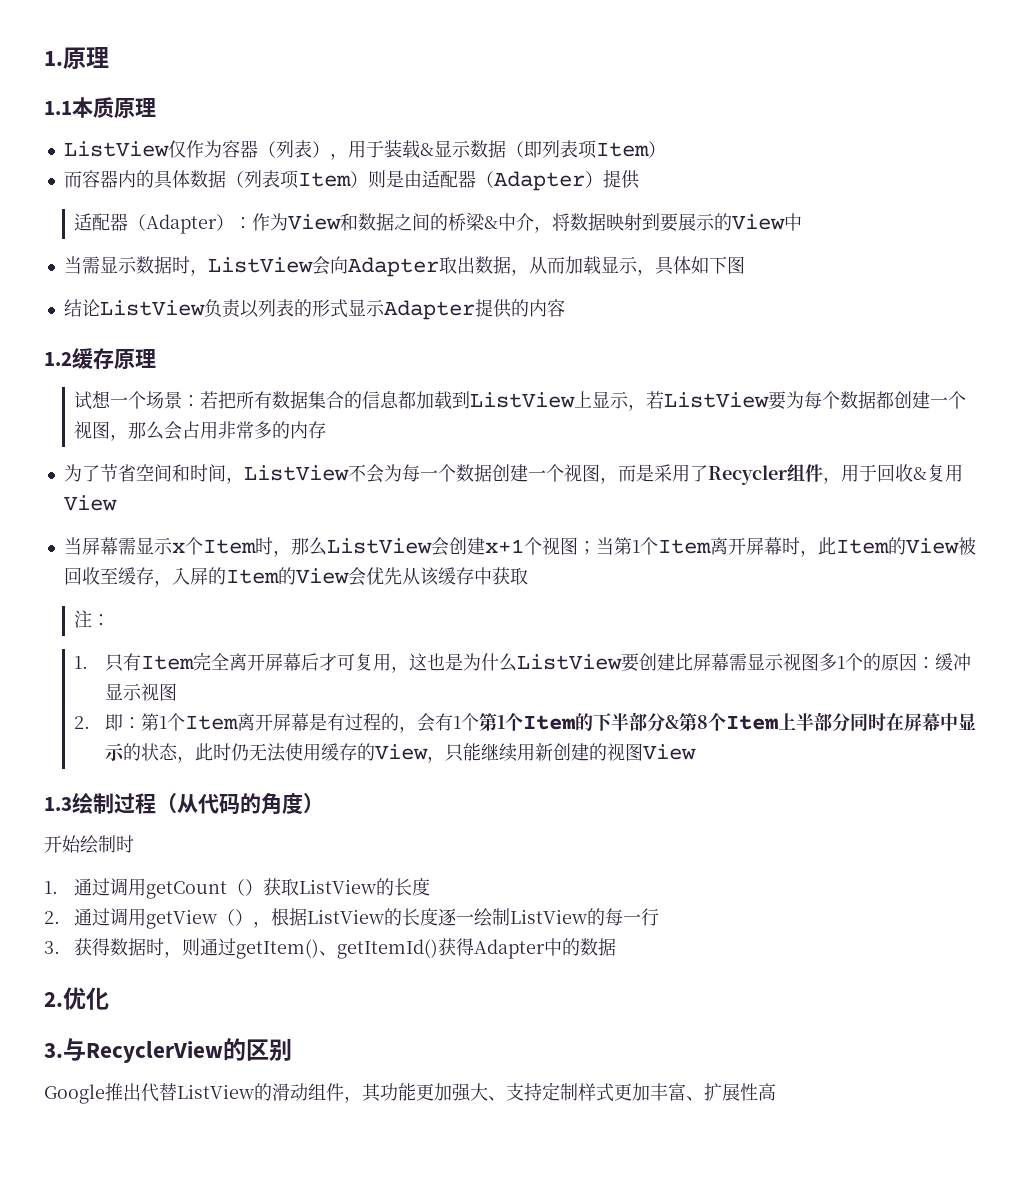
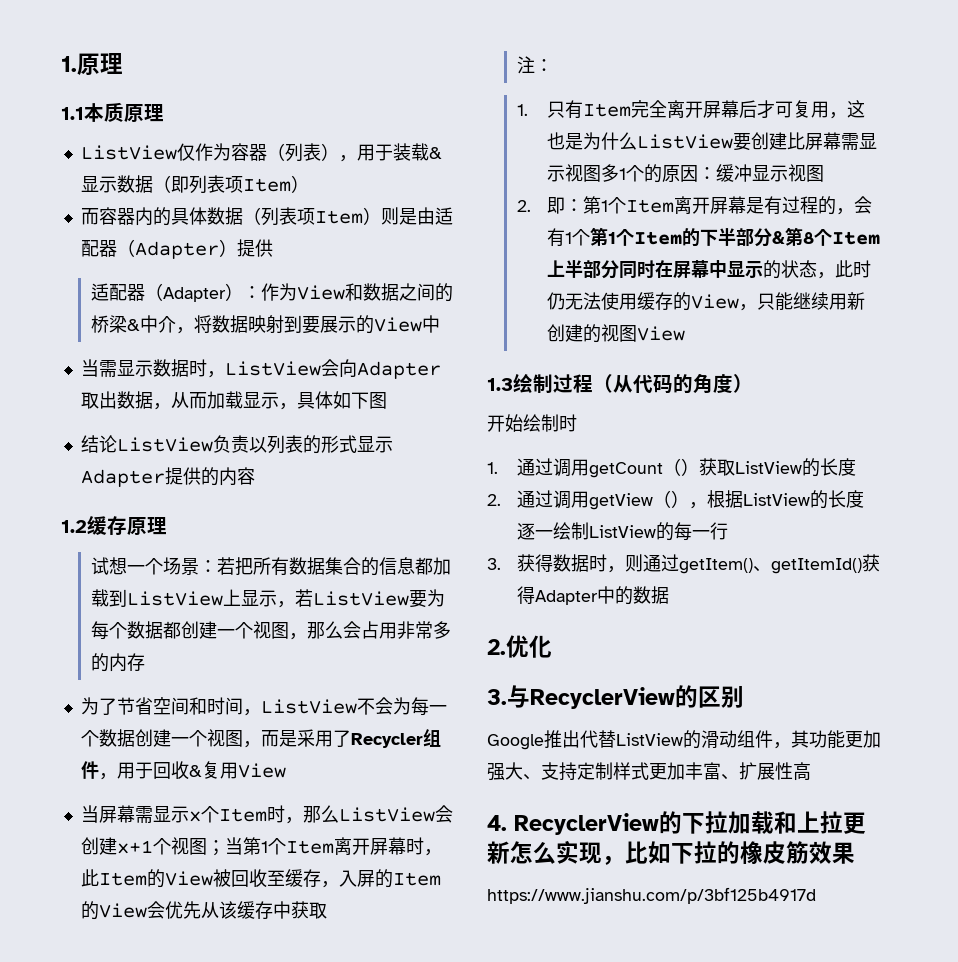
(776, 1092) none -> [487,811,866,835] [487,840,855,865] [487,887,816,904] // 4. RecyclerView的下拉加载和上拉更新怎么实现，比如下拉的橡皮筋效果 // https://www.jianshu.com/p/3bf125b4917d

